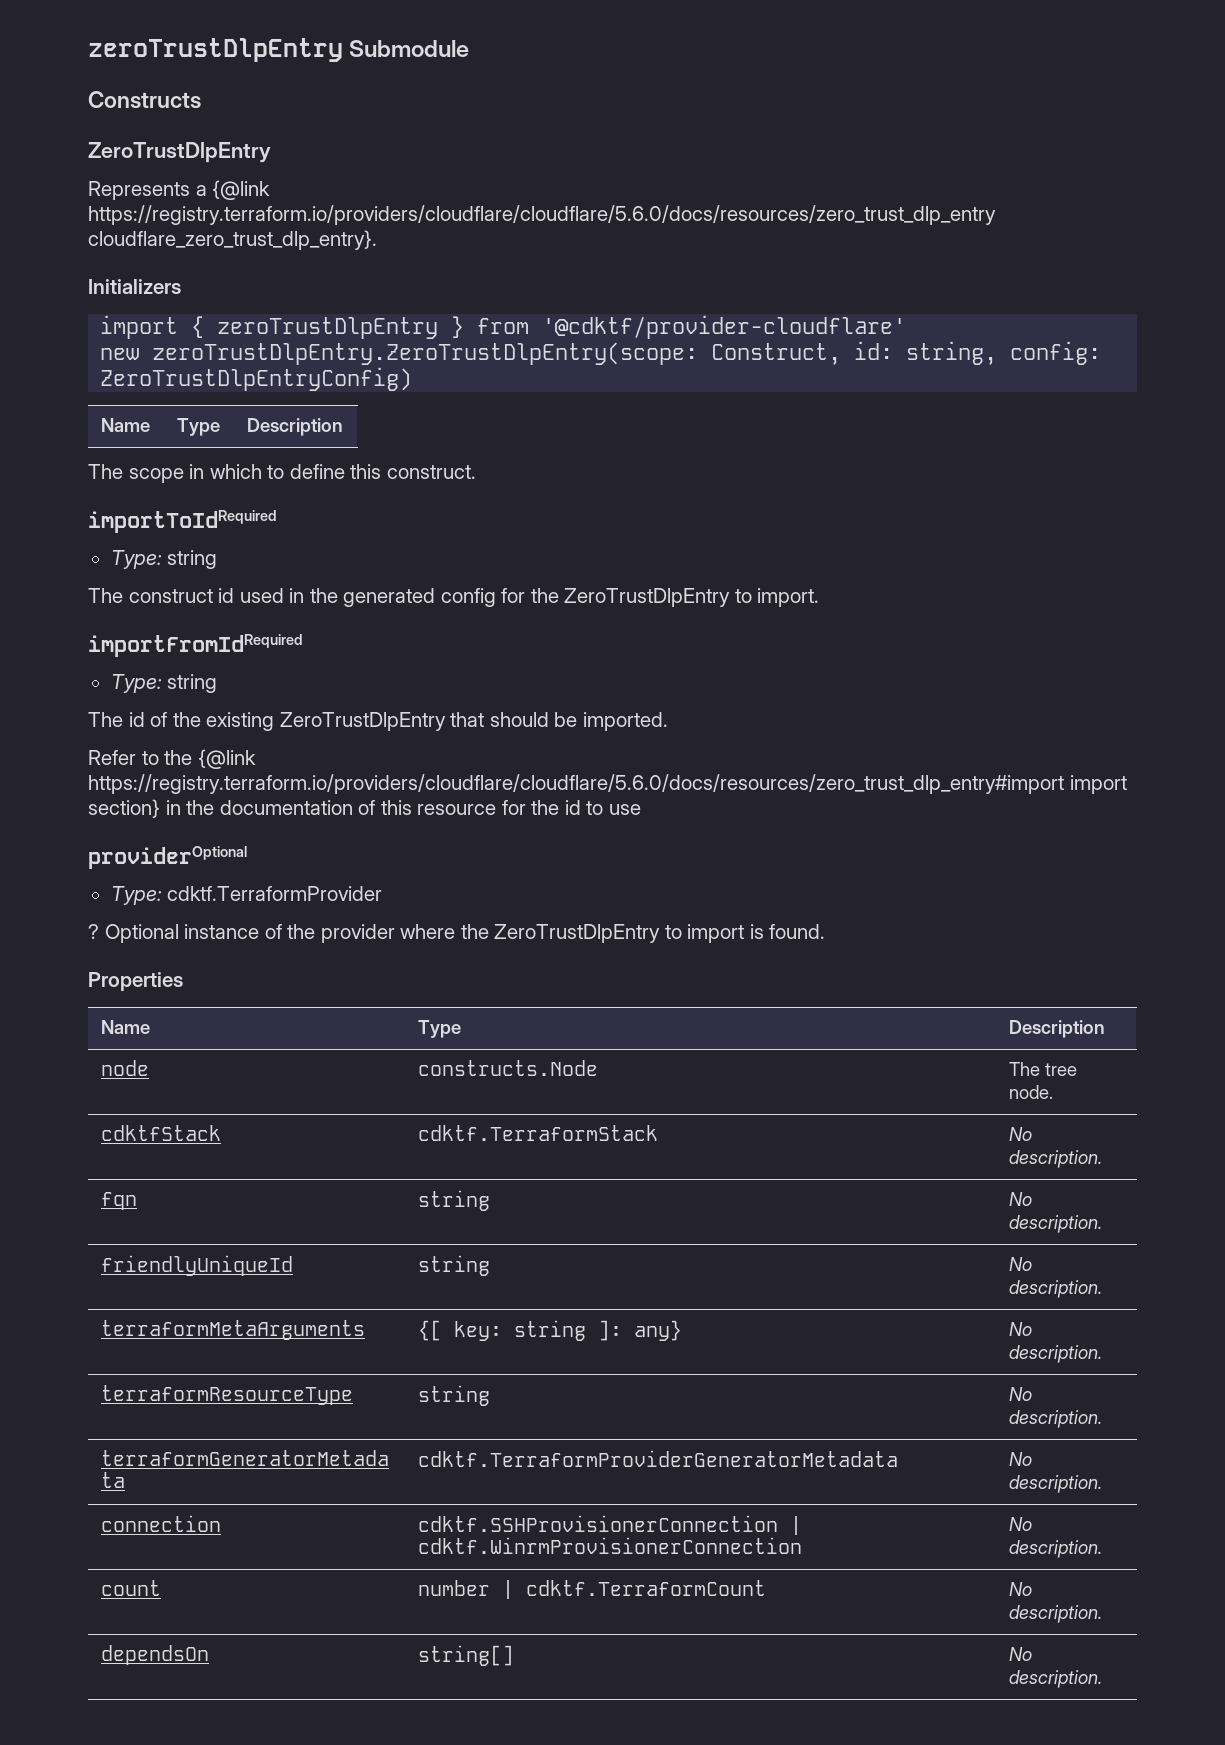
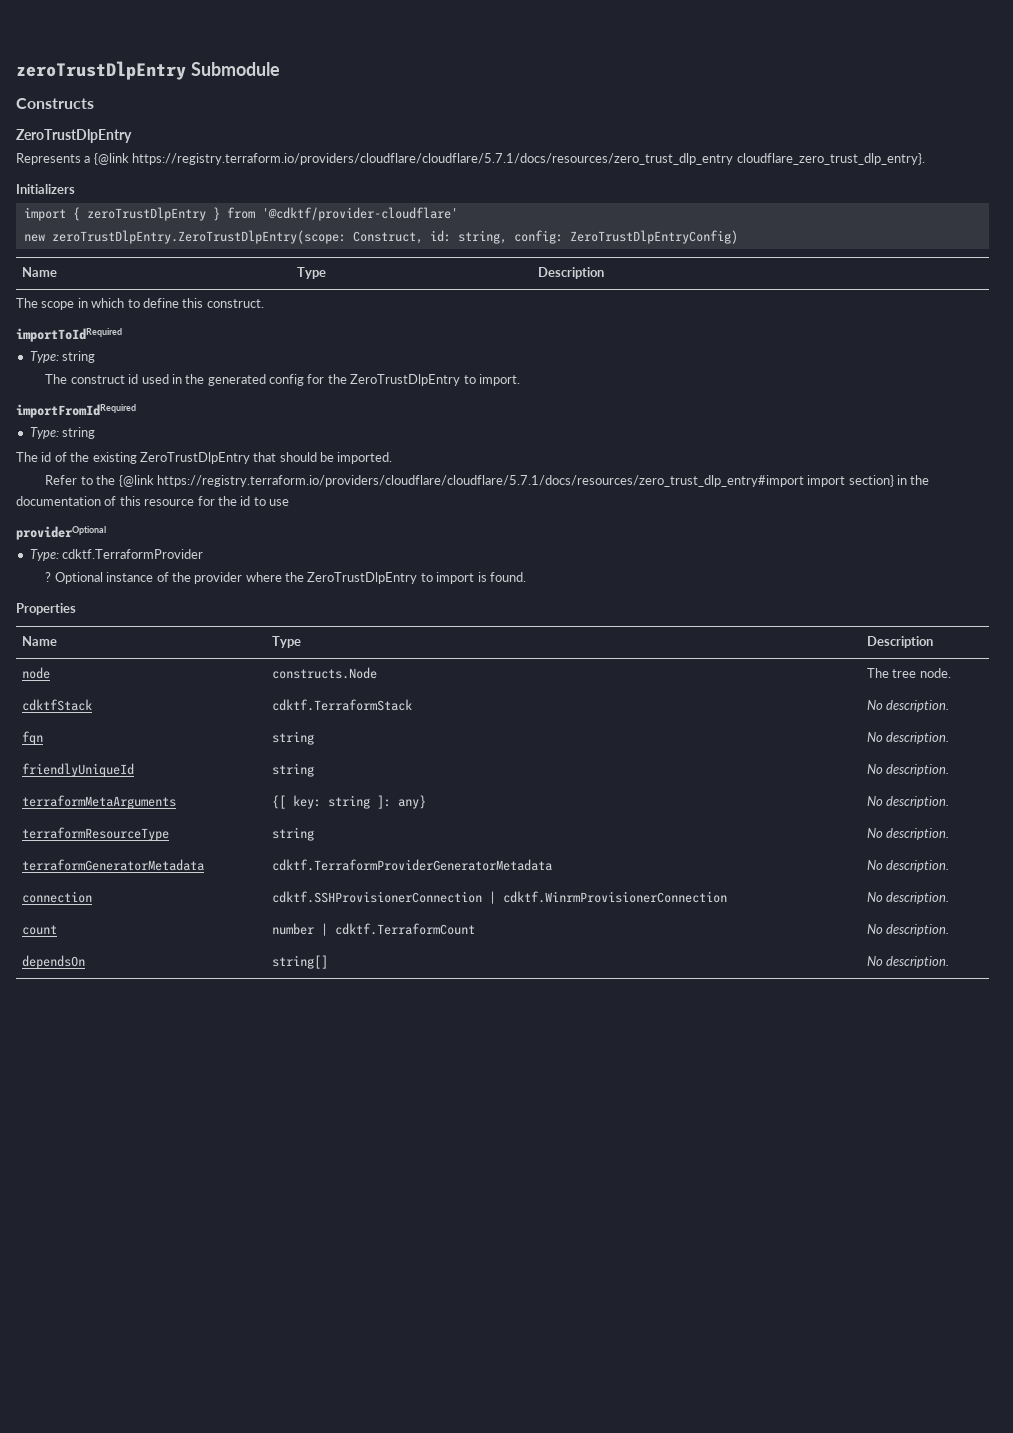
[88,205,996,225] https://registry.terraform.io/providers/cloudflare/cloudflare/5.6.0/docs/resources/zero_trust_dlp_entry -> [132,153,734,165] https://registry.terraform.io/providers/cloudflare/cloudflare/5.7.1/docs/resources/zero_trust_dlp_entry
[88,774,1064,794] https://registry.terraform.io/providers/cloudflare/cloudflare/5.6.0/docs/resources/zero_trust_dlp_entry#import -> [156,475,804,487] https://registry.terraform.io/providers/cloudflare/cloudflare/5.7.1/docs/resources/zero_trust_dlp_entry#import

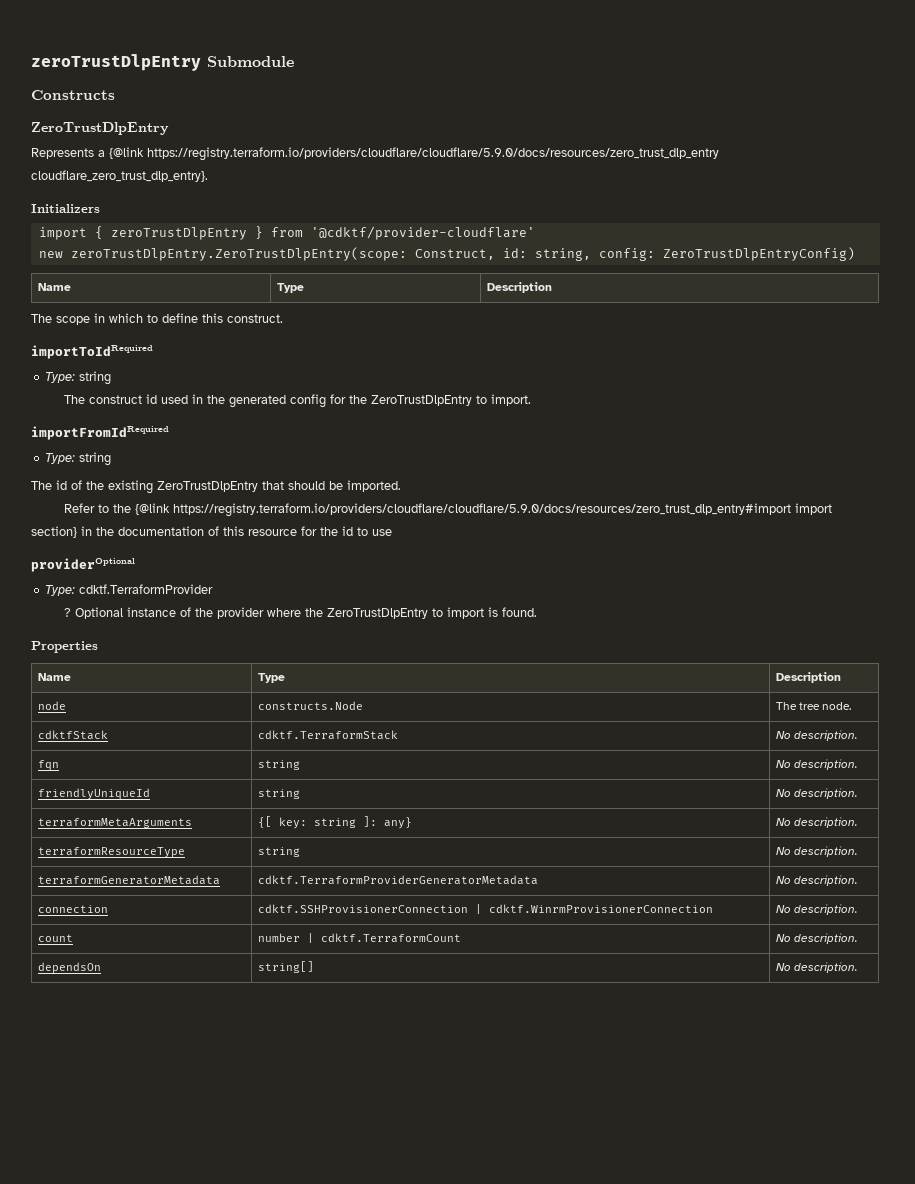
[132,153,734,165] https://registry.terraform.io/providers/cloudflare/cloudflare/5.7.1/docs/resources/zero_trust_dlp_entry -> [147,147,719,161] https://registry.terraform.io/providers/cloudflare/cloudflare/5.9.0/docs/resources/zero_trust_dlp_entry
[156,475,804,487] https://registry.terraform.io/providers/cloudflare/cloudflare/5.7.1/docs/resources/zero_trust_dlp_entry#import -> [173,503,792,517] https://registry.terraform.io/providers/cloudflare/cloudflare/5.9.0/docs/resources/zero_trust_dlp_entry#import

